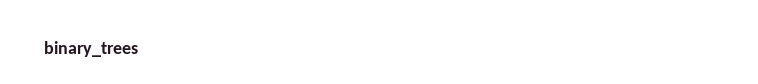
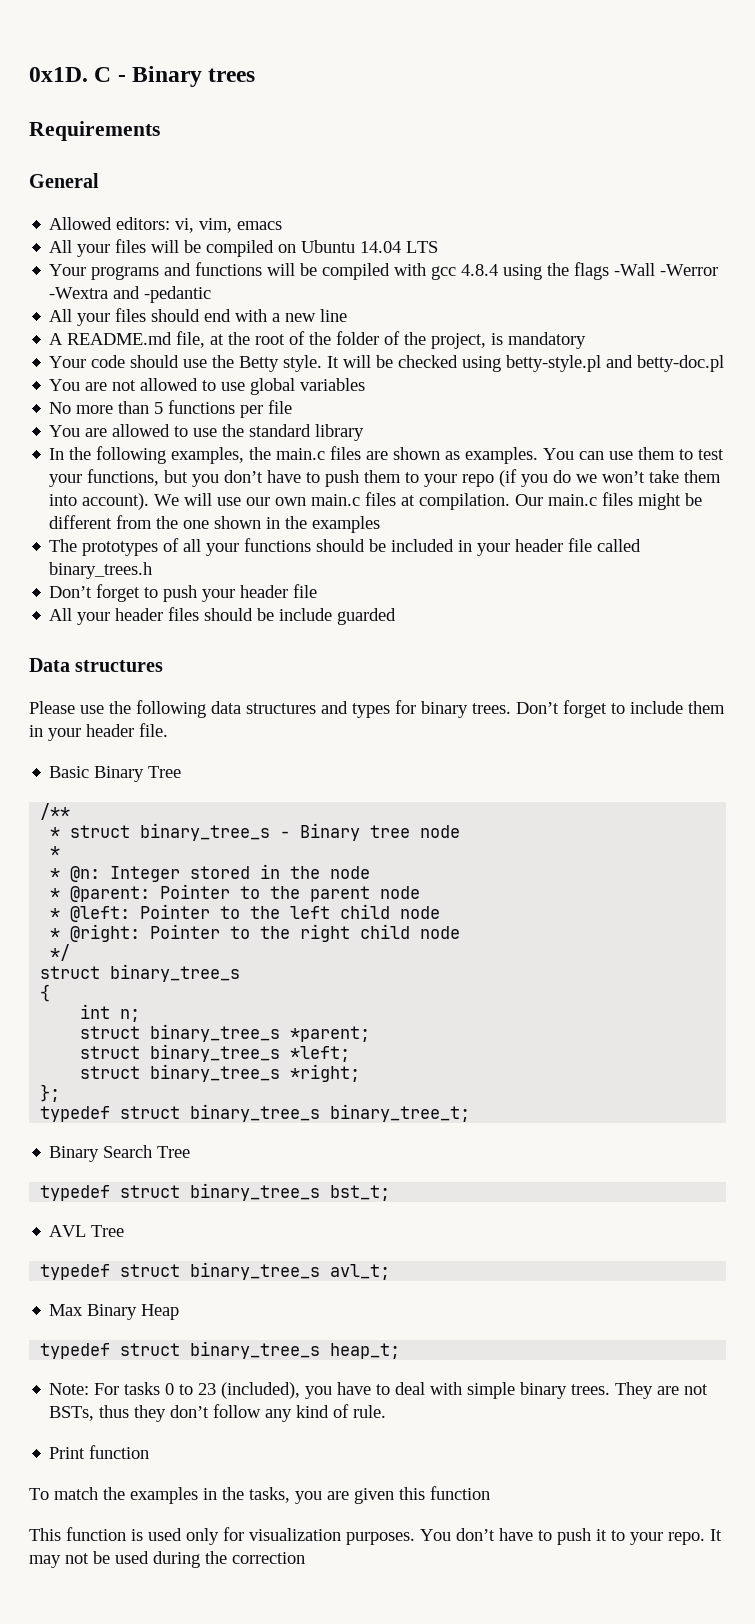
[44,41,138,57] binary_trees -> [29,66,256,87] [29,121,160,141] [29,173,99,188] [49,217,283,233] [49,239,439,257] [49,262,719,280] [49,286,212,303] [49,308,348,326] [49,331,587,349] [49,355,725,372] [49,378,366,395] [49,400,293,418] [49,424,365,441] [49,446,725,464] [49,469,722,487] [49,492,703,510] [49,515,381,533] [49,538,642,556] [49,562,153,579] [49,584,318,602] [49,607,397,625] [29,658,164,672] [29,700,725,718] [29,723,168,741] [49,766,182,782] [40,803,71,820] [50,823,461,841] [50,846,61,857] [50,864,371,882] [50,884,421,902] [50,904,441,922] [50,924,461,942] [50,944,71,961] [40,964,241,982] [40,984,51,1002] [80,1004,141,1022] [80,1024,371,1042] [80,1044,351,1062] [80,1064,361,1082] [40,1084,61,1102] [40,1104,471,1122] [49,1145,191,1162] [40,1183,391,1201] [49,1225,125,1237] [40,1262,391,1280] [49,1304,180,1320] [40,1341,401,1359] [49,1382,709,1399] [49,1404,387,1422] [49,1445,150,1459] [29,1486,490,1504] [29,1527,722,1545] [29,1551,305,1568] 0x1D. C - Binary trees // Requirements // General // Allowed editors: vi, vim, emacs // All your files will be compiled on Ubuntu 14.04 LTS // Your programs and functions will be compiled with gcc 4.8.4 using the flags -Wall -Werror -Wextra and -pedantic // All your files should end with a new line // A README.md file, at the root of the folder of the project, is mandatory // Your code should use the Betty style. It will be checked using betty-style.pl and betty-doc.pl // You are not allowed to use global variables // No more than 5 functions per file // You are allowed to use the standard library // In the following examples, the main.c files are shown as examples. You can use them to test your functions, but you don’t have to push them to your repo (if you do we won’t take them into account). We will use our own main.c files at compilation. Our main.c files might be different from the one shown in the examples // The prototypes of all your functions should be included in your header file called binary_trees.h // Don’t forget to push your header file // All your header files should be include guarded // Data structures // Please use the following data structures and types for binary trees. Don’t forget to include them in your header file. // Basic Binary Tree // /** // * struct binary_tree_s - Binary tree node // * // * @n: Integer stored in the node // * @parent: Pointer to the parent node // * @left: Pointer to the left child node // * @right: Pointer to the right child node // */ // struct binary_tree_s // { // int n; // struct binary_tree_s *parent; // struct binary_tree_s *left; // struct binary_tree_s *right; // }; // typedef struct binary_tree_s binary_tree_t; // Binary Search Tree // typedef struct binary_tree_s bst_t; // AVL Tree // typedef struct binary_tree_s avl_t; // Max Binary Heap // typedef struct binary_tree_s heap_t; // Note: For tasks 0 to 23 (included), you have to deal with simple binary trees. They are not BSTs, thus they don’t follow any kind of rule. // Print function // To match the examples in the tasks, you are given this function // This function is used only for visualization purposes. You don’t have to push it to your repo. It may not be used during the correction

